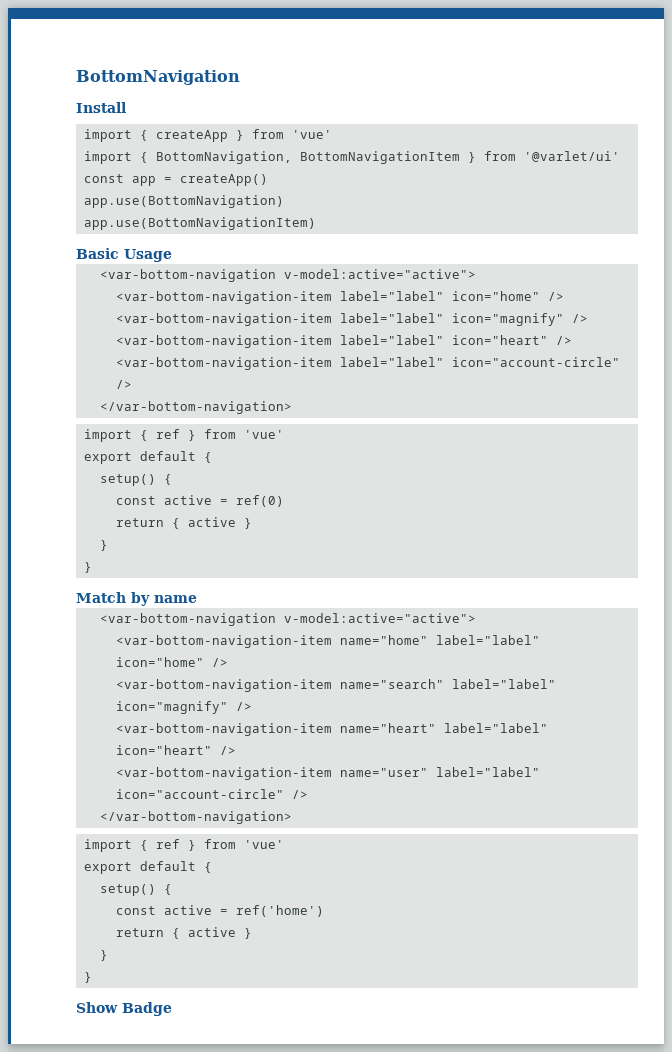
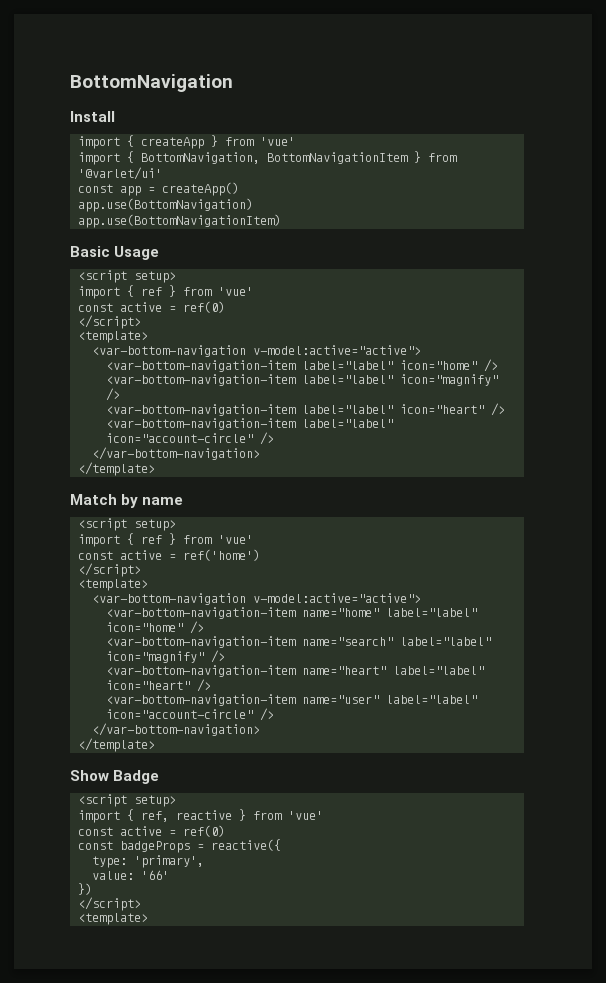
(172, 255) none -> [78,270,177,283] [78,285,254,299] [78,301,226,313] [78,315,142,329] [78,331,149,343] // <script setup> // import { ref } from 'vue' // const active = ref(0) // </script> // <template>
[83,429,284,442] [83,451,212,464] [99,474,172,486] [115,495,284,507] [115,517,252,529] [99,540,108,551] [83,562,92,573] [76,592,197,606] // import { ref } from 'vue' // export default { // setup() { // const active = ref(0) // return { active } // } // } // Match by name -> [78,462,156,476] [70,494,184,508] [78,518,177,531] [78,533,254,547] [78,549,261,561] [78,563,142,577] [78,579,149,591] // </template> // Match by name // <script setup> // import { ref } from 'vue' // const active = ref('home') // </script> // <template>
[83,839,284,852] [83,861,212,874] [99,884,172,896] [115,905,324,917] [115,927,252,939] [99,950,108,961] [83,972,92,983] [76,1002,172,1016] // import { ref } from 'vue' // export default { // setup() { // const active = ref('home') // return { active } // } // } // Show Badge -> [78,738,156,752] [70,770,160,784] [78,794,177,807] [78,809,324,823] [78,825,226,837] [78,839,282,853] [92,855,205,868] [92,870,170,880] [78,883,93,895] [78,897,142,911] [78,913,149,925] // </template> // Show Badge // <script setup> // import { ref, reactive } from 'vue' // const active = ref(0) // const badgeProps = reactive({ // type: 'primary', // value: '66' // }) // </script> // <template>

